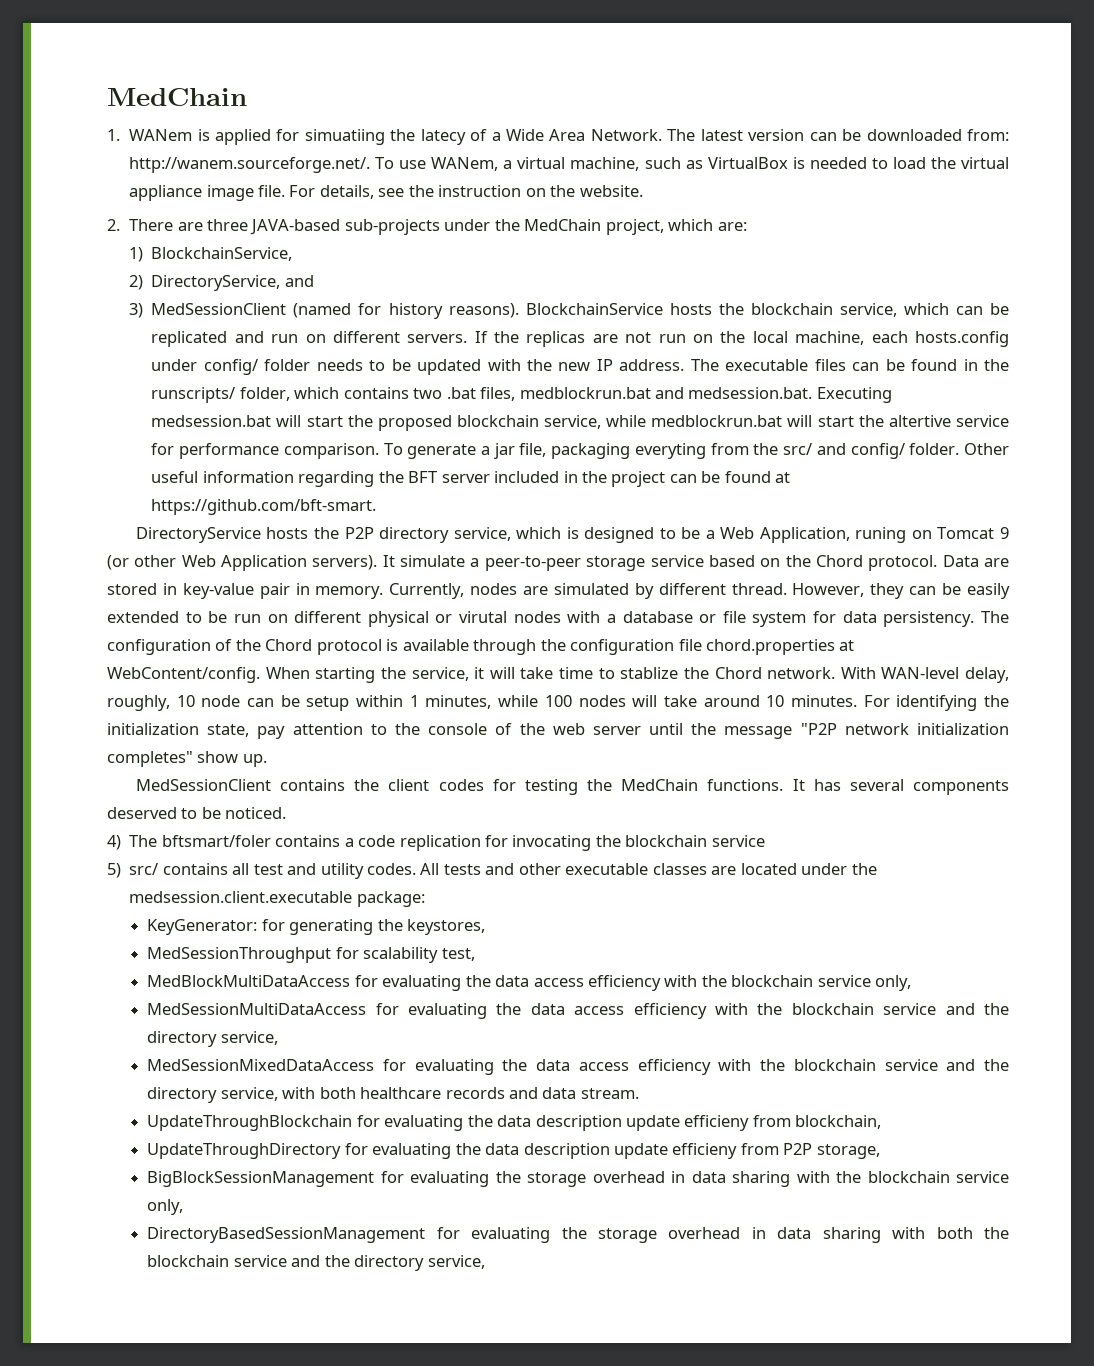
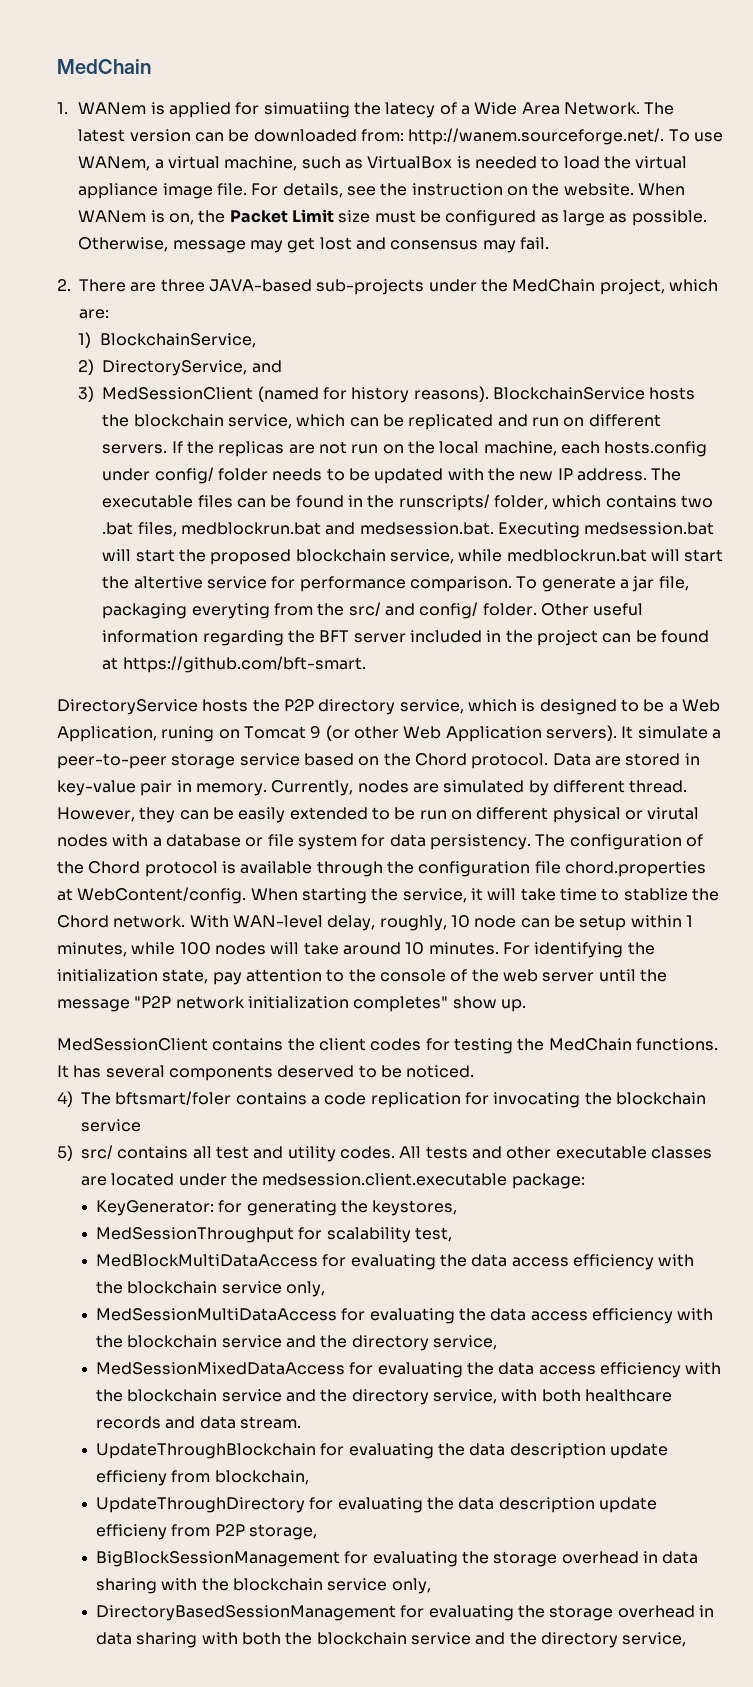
(643, 191) none -> [637,183,685,196] [78,209,707,226] [78,237,549,253] When WANem is on, the Packet Limit size must be configured as large as possible. Otherwise, message may get lost and consensus may fail.

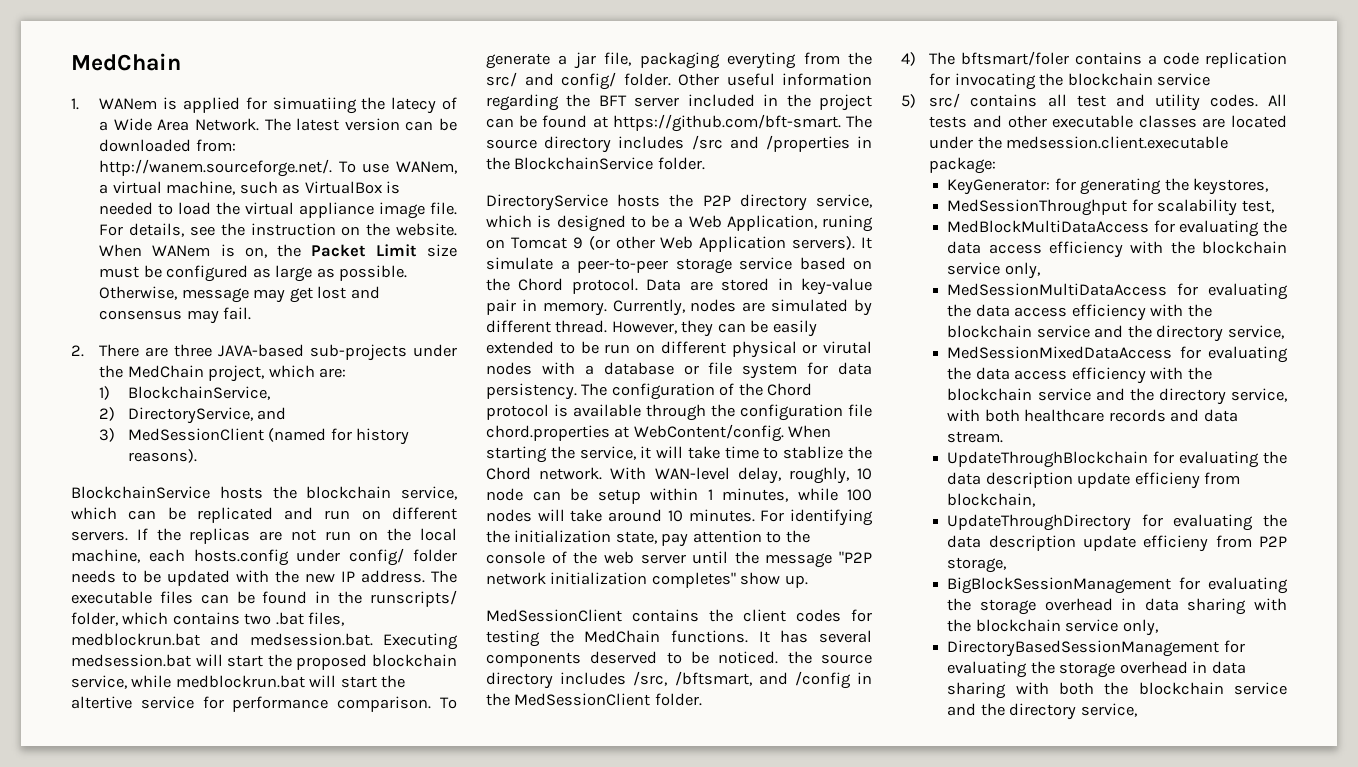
(489, 394) none -> (197, 456) //
(366, 664) none -> [846,115,872,128] [486,135,872,153] [486,157,705,170] The source directory includes /src and /properties in the BlockchainService folder.
(475, 1071) none -> [787,651,872,664] [486,671,872,689] [486,693,702,706] the source directory includes /src, /bftsmart, and /config in the MedSessionClient folder.

